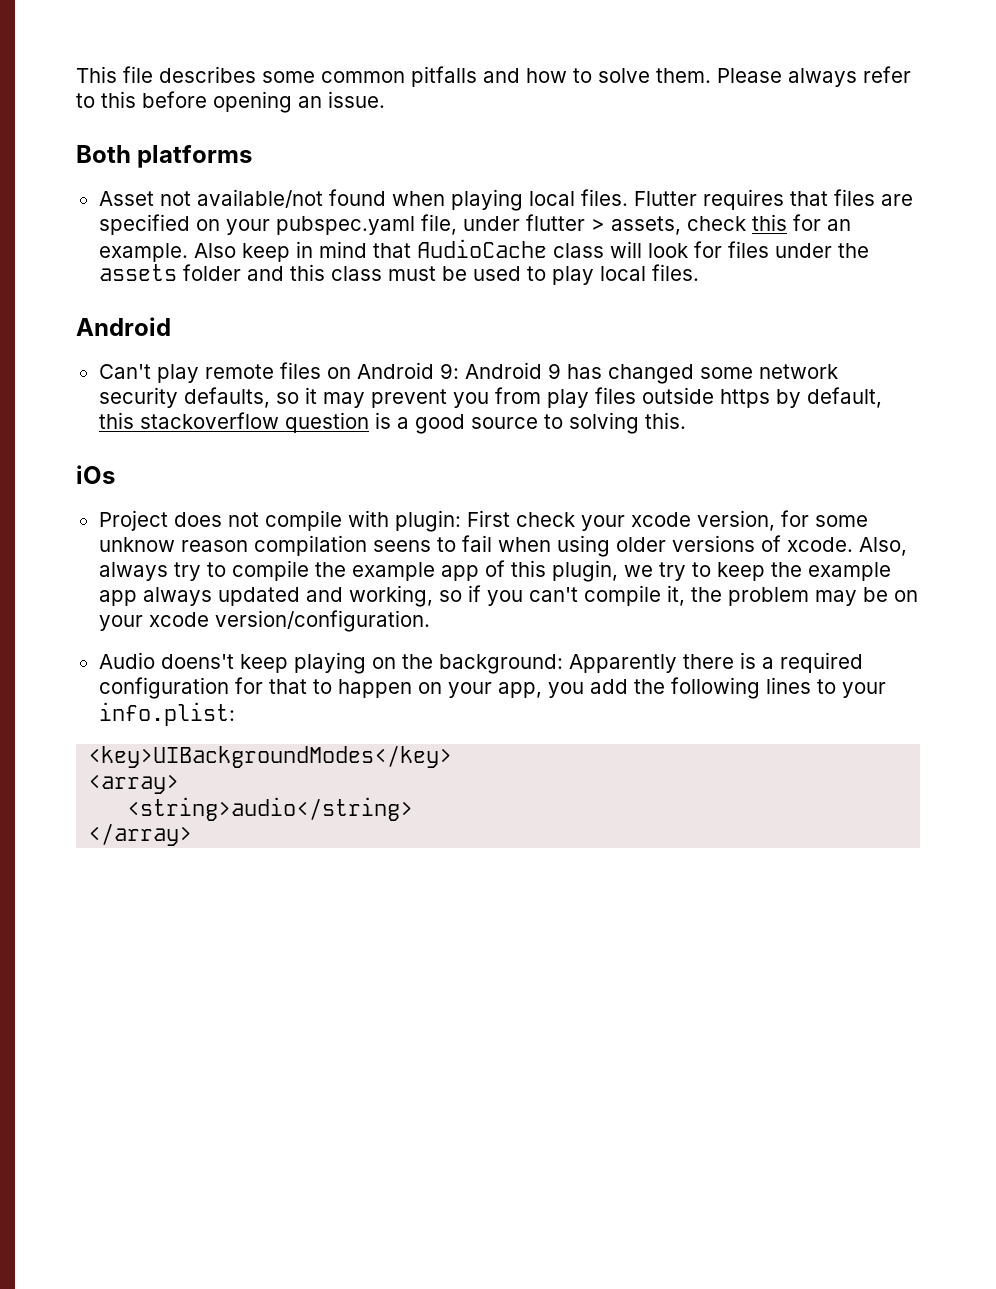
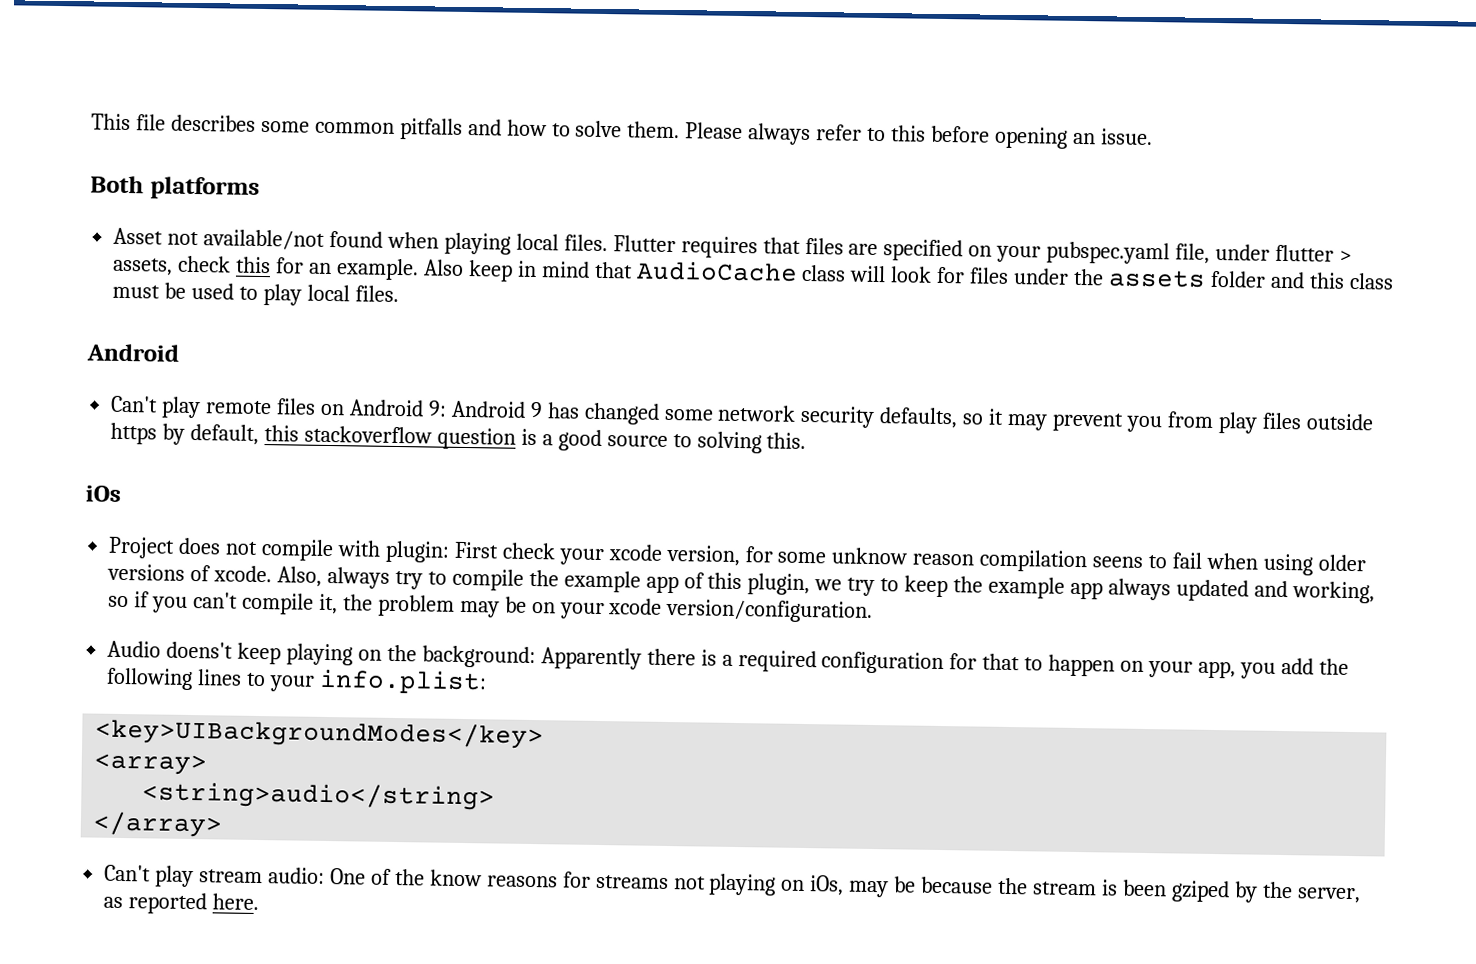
(193, 834) none -> [104,864,1361,904] [103,892,260,915] // Can't play stream audio: One of the know reasons for streams not playing on iOs, may be because the stream is been gziped by the server, as reported here.

